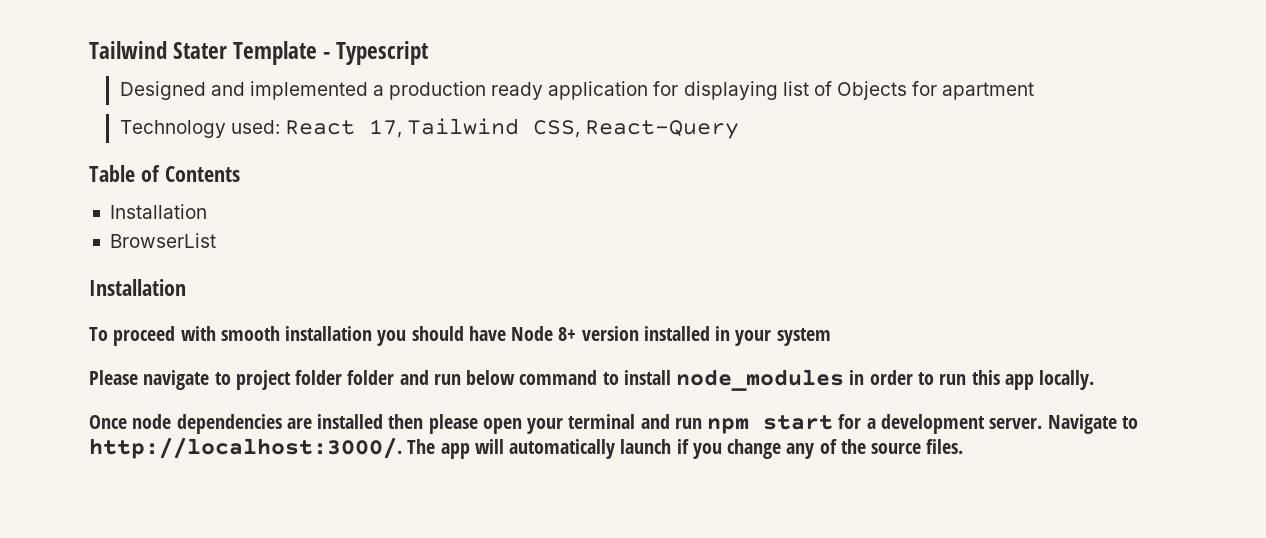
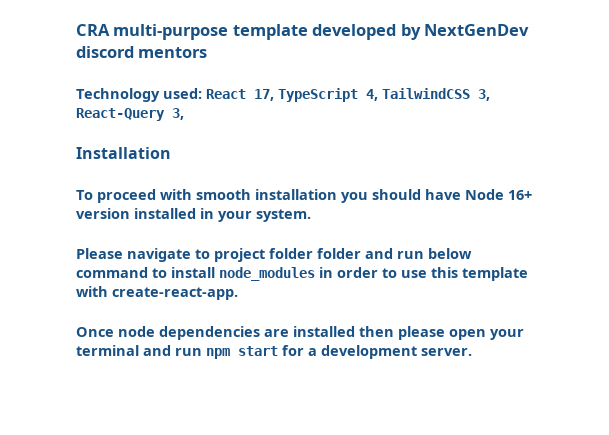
[89,41,429,65] [119,81,1035,100] [119,118,740,139] [89,165,240,182] [109,204,207,219] [109,233,216,248] Tailwind Stater Template - Typescript // Designed and implemented a production ready application for displaying list of Objects for apartment // Technology used: React 17, Tailwind CSS, React-Query // Table of Contents // Installation // BrowserList -> [76,24,530,40] [76,46,208,58] [76,88,490,102] [76,108,184,121] CRA multi-purpose template developed by NextGenDev discord mentors // Technology used: React 17, TypeScript 4, TailwindCSS 3, React-Query 3,
[558,327,577,341] 8+ -> [508,190,532,200] 16+
[776,328,831,346] system -> [256,209,311,222] system.
[939,370,1095,390] run this app locally. -> [401,267,528,281] [76,286,238,300] use this template with create-react-app.
[1047,414,1138,434] [89,437,964,459] Navigate to http://localhost:3000/. The app will automatically launch if you change any of the source files. -> (472, 352) none

